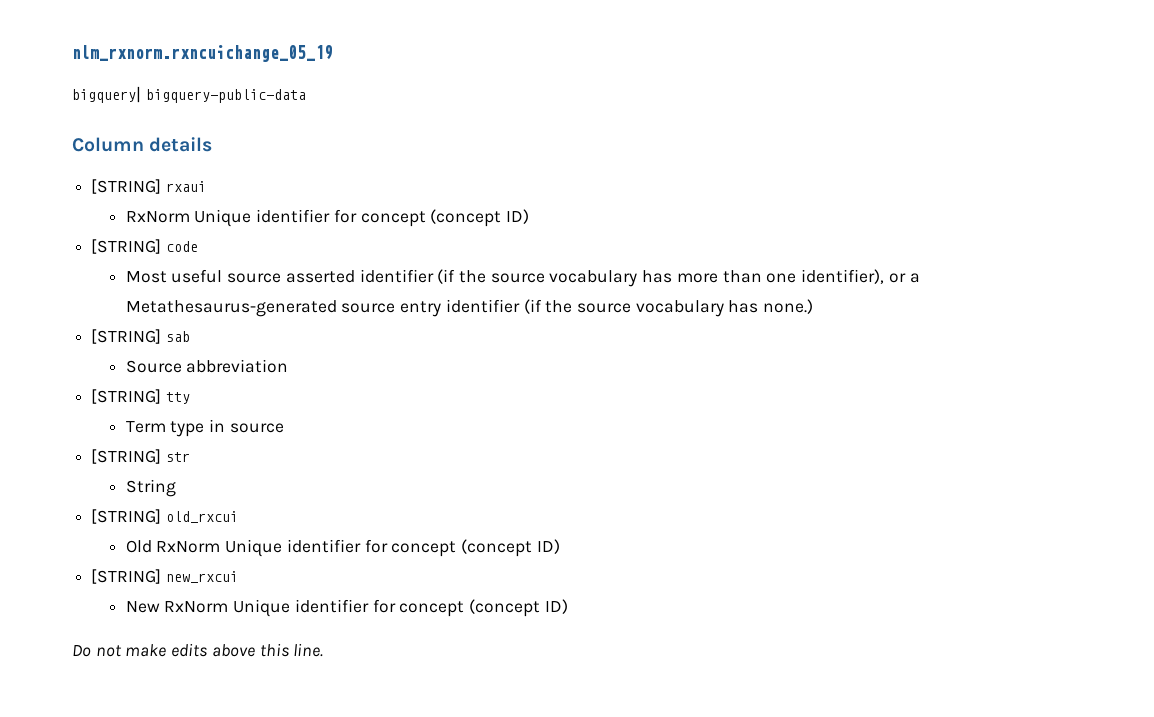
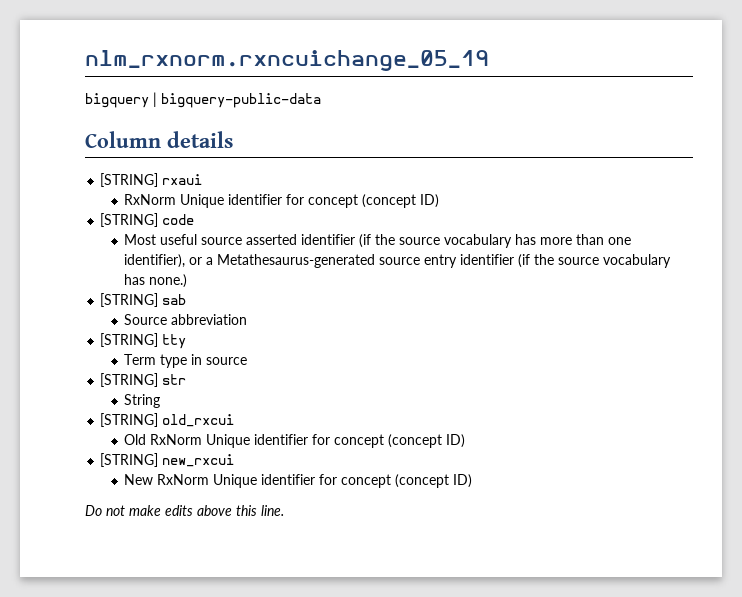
[72,86,141,103] bigquery| -> [85,92,157,108] bigquery |

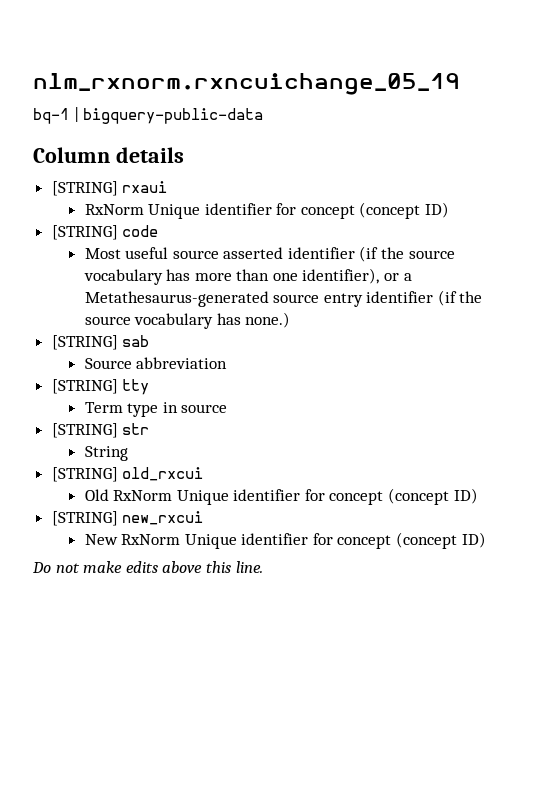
[85,93,149,108] bigquery -> [33,108,69,124] bq-1

